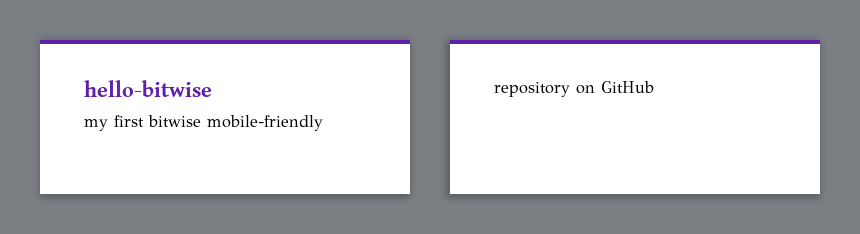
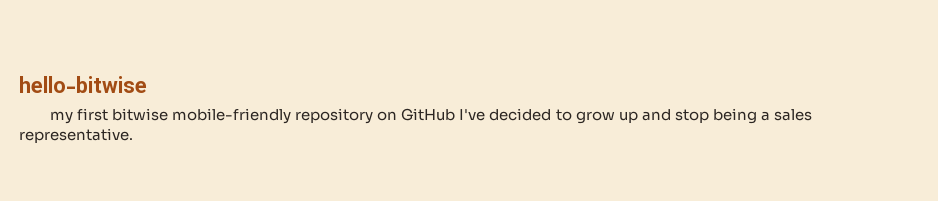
(654, 87) none -> [459,108,812,124] [19,128,133,143] I've decided to grow up and stop being a sales representative.

